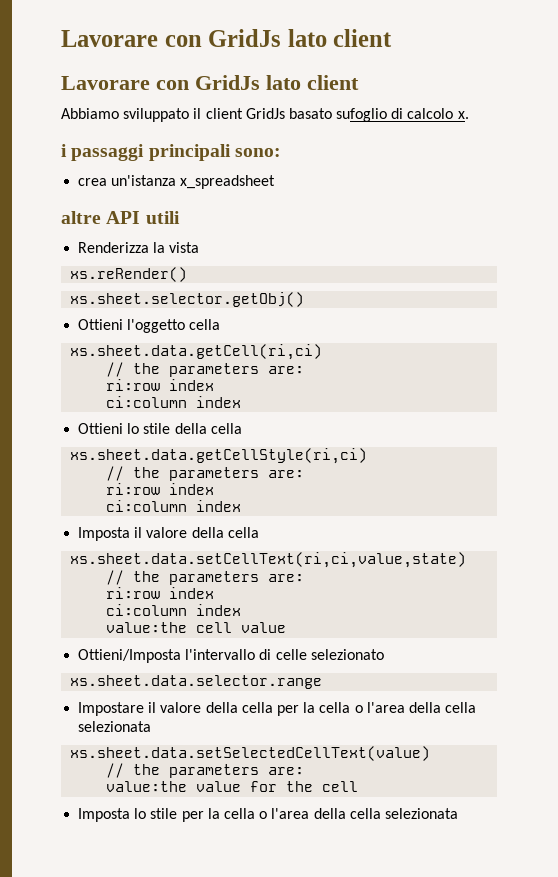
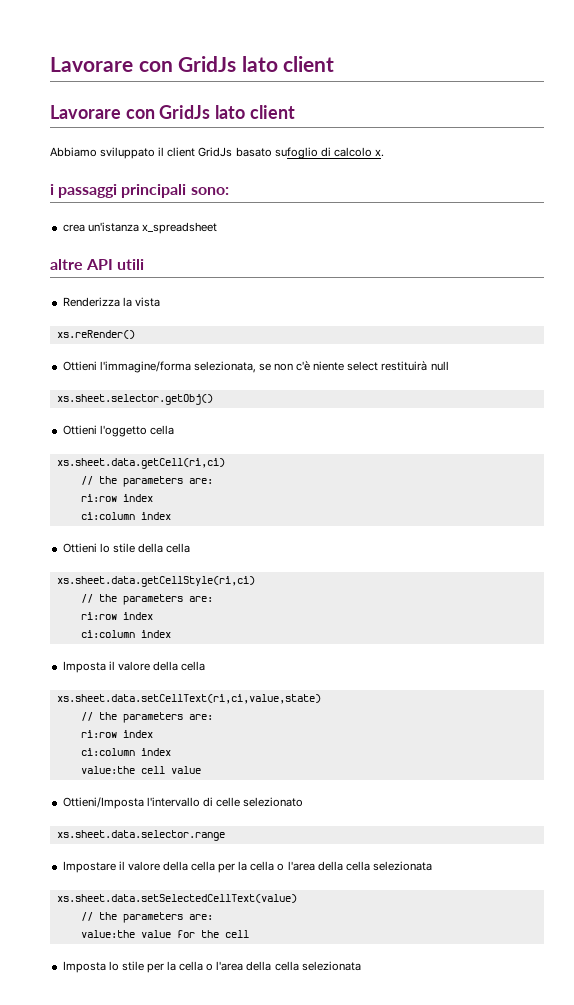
(188, 274) none -> [62,361,449,373] // Ottieni l'immagine/forma selezionata, se non c'è niente select restituirà null

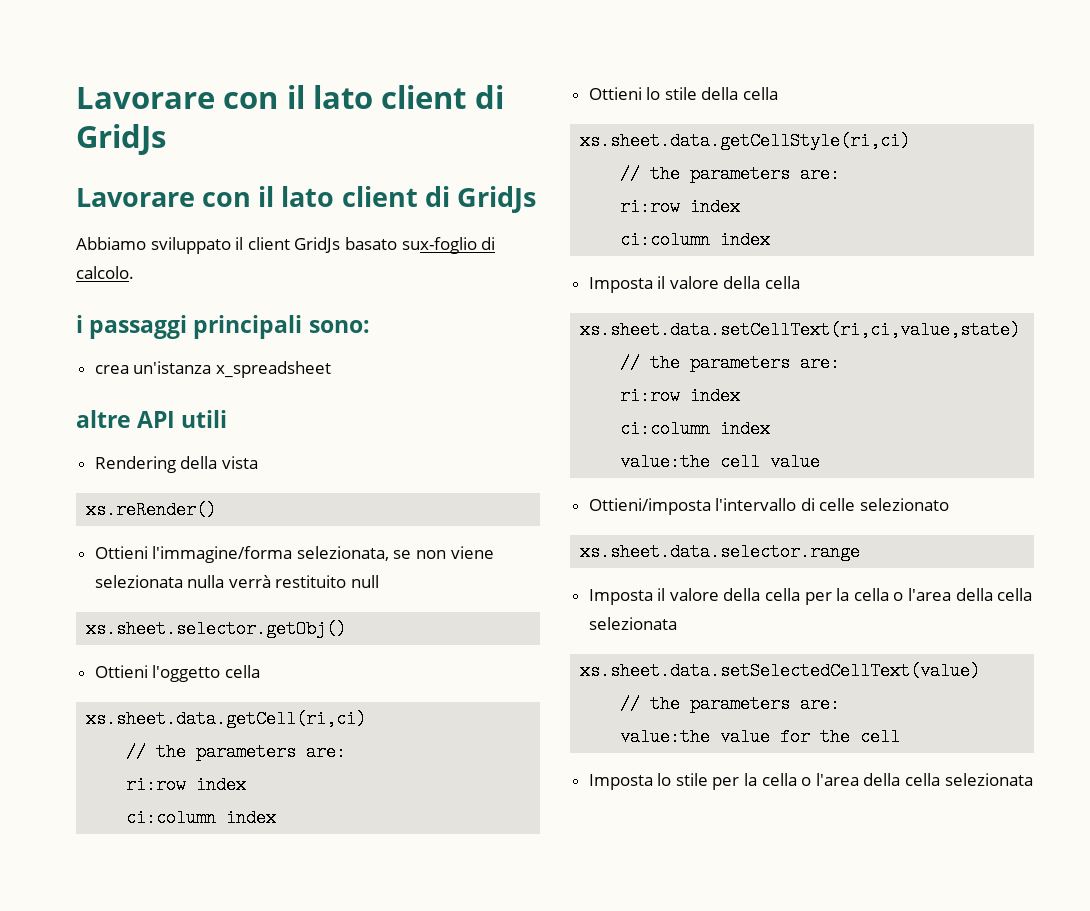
[50,56,335,72] [50,105,295,119] Lavorare con GridJs lato client // Lavorare con GridJs lato client -> [76,85,504,109] [76,124,166,155] [76,186,536,213] Lavorare con il lato client di GridJs // Lavorare con il lato client di GridJs
[274,147,384,159] sufoglio di calcolo x. -> [401,237,496,254] [76,266,134,279] sux-foglio di calcolo.
[62,297,132,307] Renderizza la -> [94,456,218,473] Rendering della
[296,361,428,371] c'è niente select restituirà -> [450,546,494,559] [94,575,347,588] viene selezionata nulla verrà restituito
[62,797,144,809] Ottieni/Imposta -> [588,498,711,515] Ottieni/imposta
[62,861,116,873] Impostare -> [588,589,653,605] Imposta

